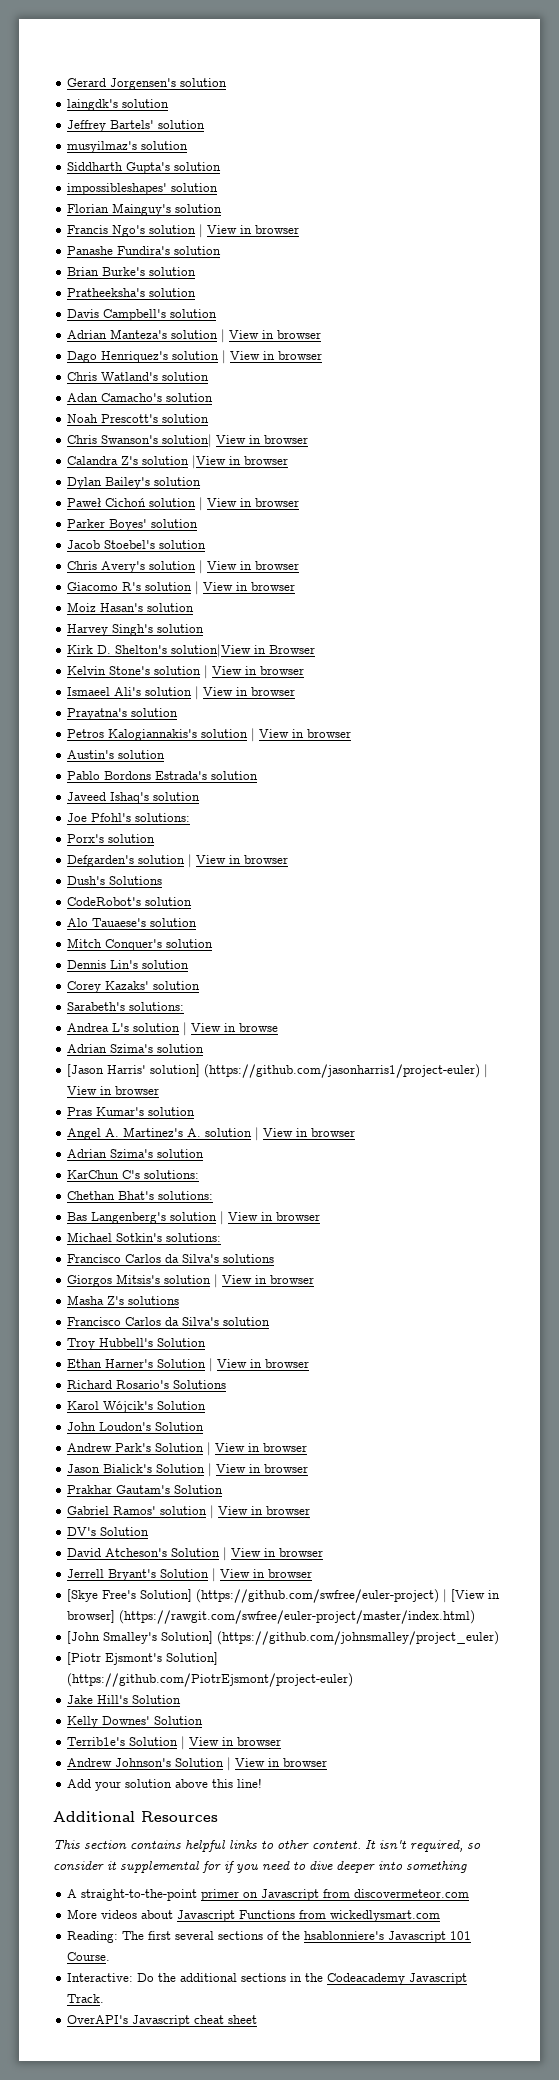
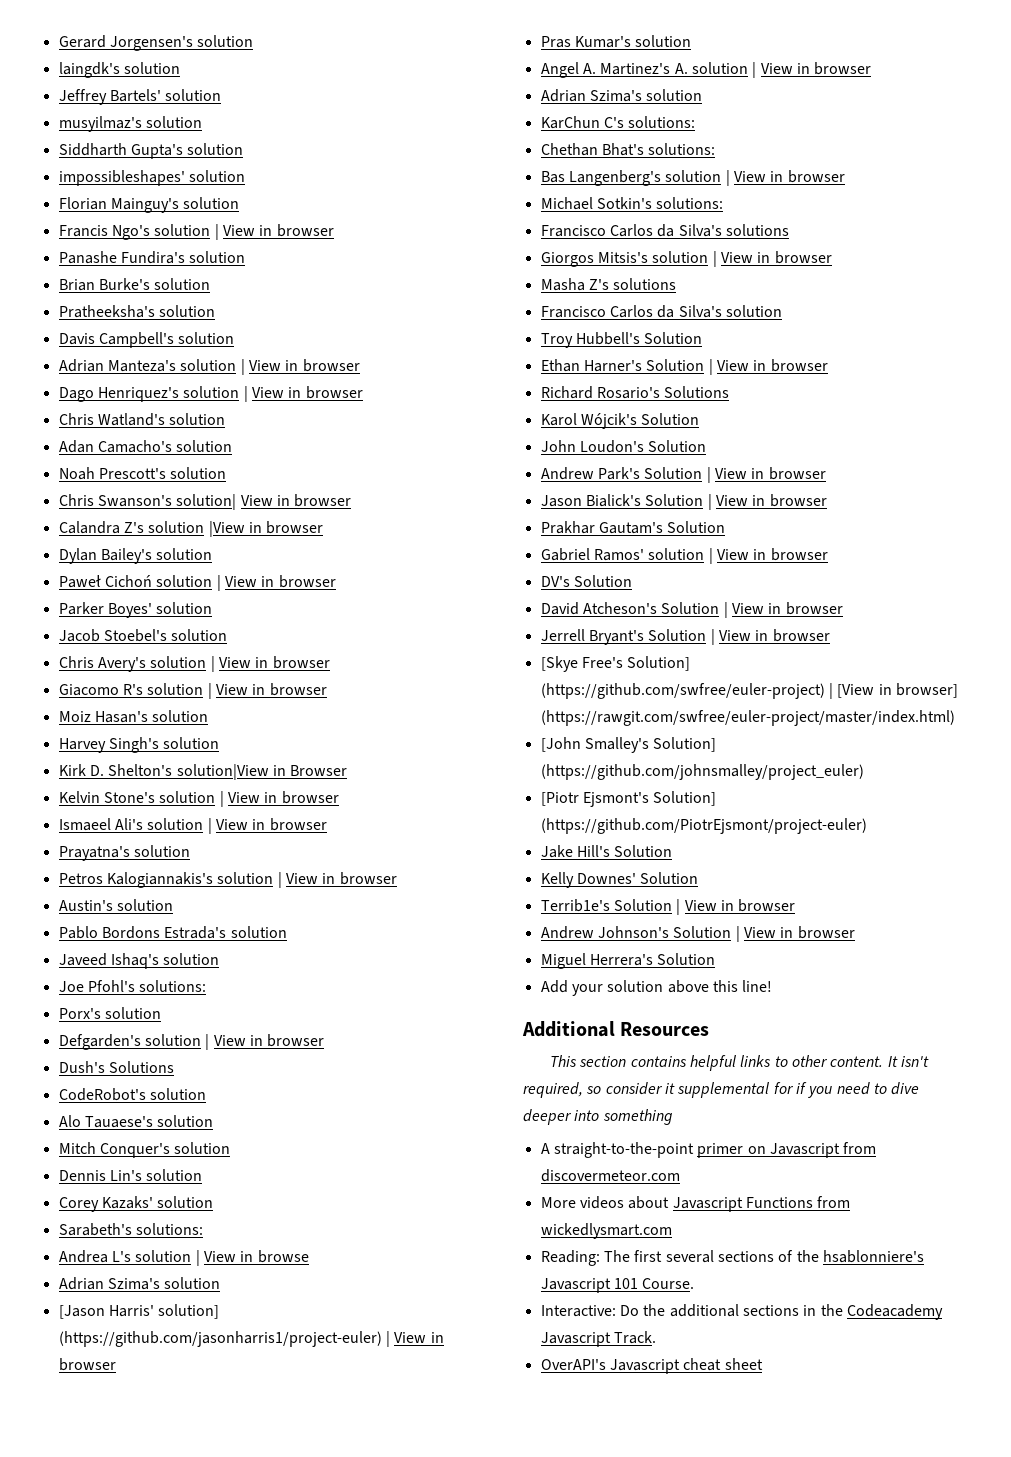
(328, 1762) none -> [540,953,716,969] // Miguel Herrera's Solution

